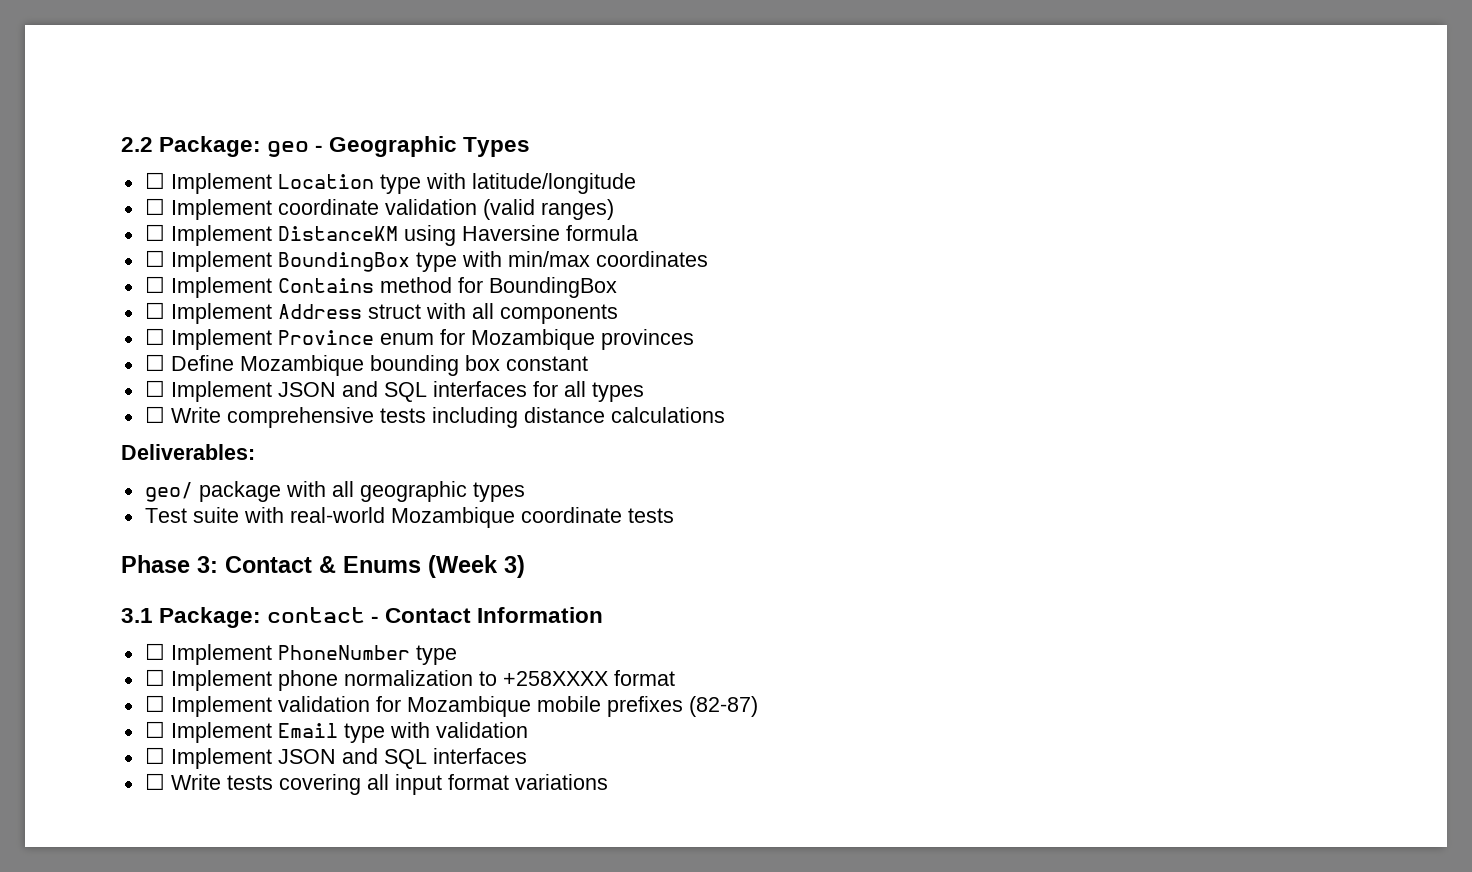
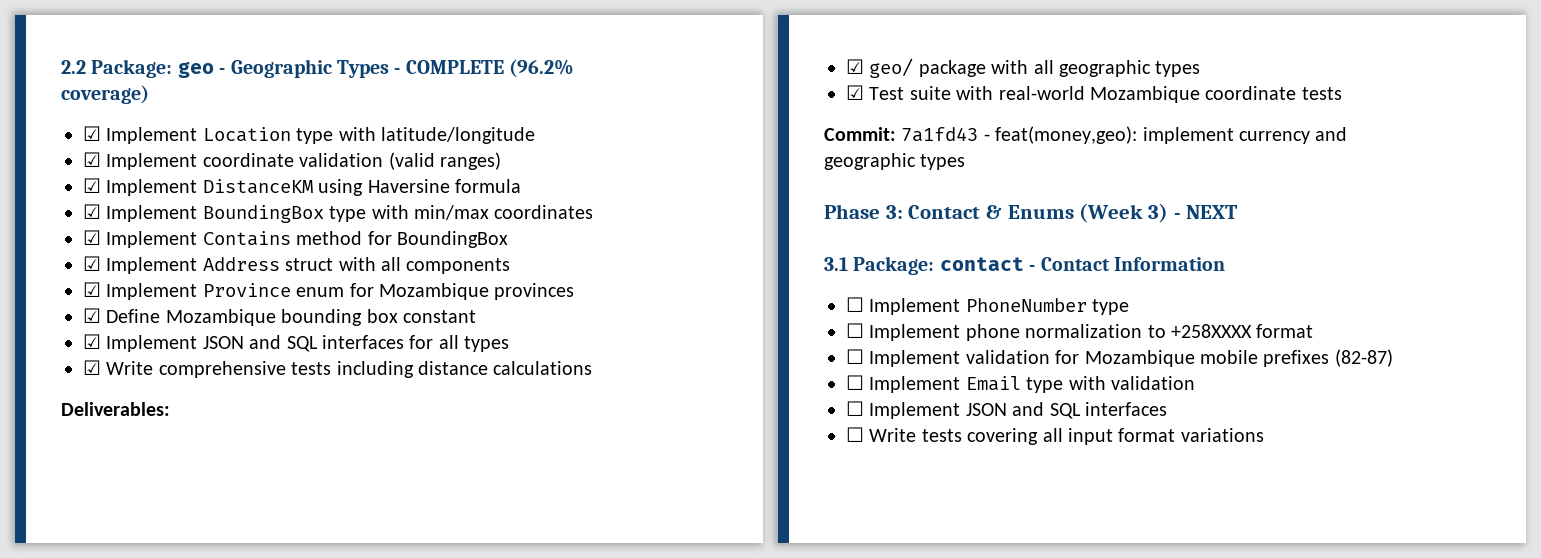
[144,172,165,189] // ☐ -> [394,59,575,78] [61,85,149,104] [83,126,101,141] - COMPLETE (96.2% coverage) // ☑
[144,198,165,215] ☐ -> [83,152,101,167] ☑
[144,224,165,241] ☐ -> [83,178,101,193] ☑
[144,250,165,267] ☐ -> [83,204,101,219] ☑
[144,276,165,293] ☐ -> [83,230,101,245] ☑
[144,302,165,319] ☐ -> [83,256,101,271] ☑
[144,328,165,345] ☐ -> [83,282,101,297] ☑
[144,354,165,371] ☐ -> [83,308,101,323] ☑
[144,380,165,397] ☐ -> [83,334,101,349] ☑
[144,406,165,423] ☐ -> [83,360,101,375] ☑
(255, 452) none -> [846,59,864,74] ☑
(525, 492) none -> [846,85,864,100] ☑
(674, 515) none -> [824,126,1348,144] [824,153,966,170] // Commit: 7a1fd43 - feat(money,geo): implement currency and geographic types
(525, 566) none -> [1173,205,1239,219] - NEXT

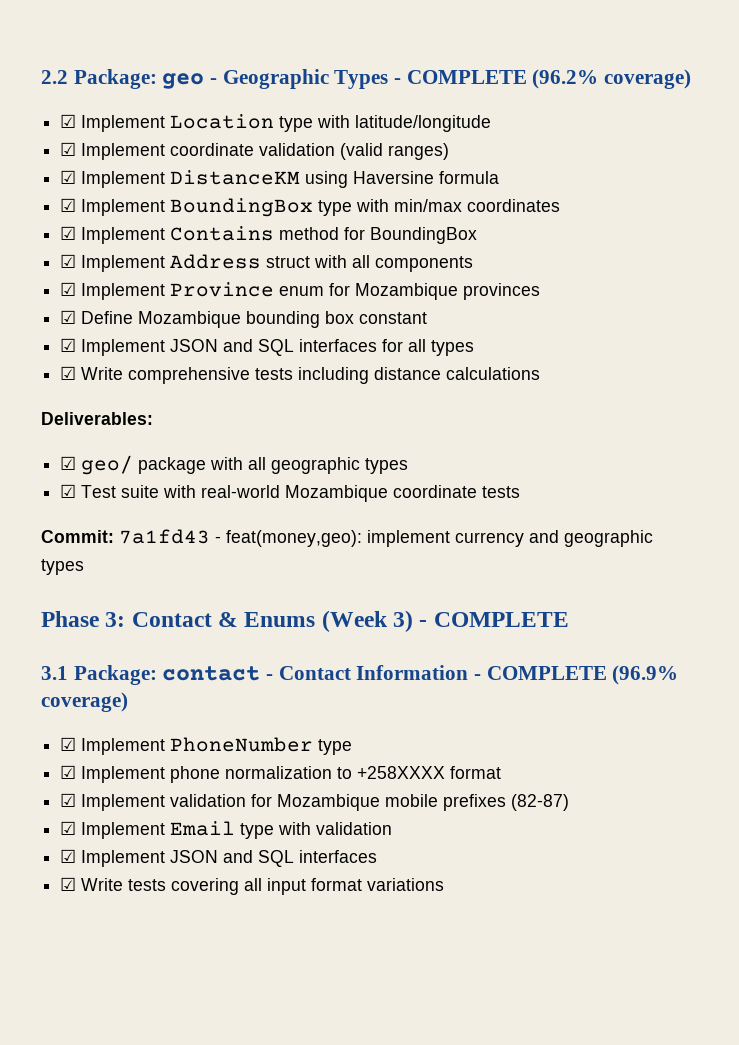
[1186,205,1239,219] NEXT -> [433,612,569,627] COMPLETE
[846,297,864,312] // ☐ -> [474,665,679,685] [41,692,128,712] [60,737,77,751] - COMPLETE (96.9% coverage) // ☑
[846,323,864,338] ☐ -> [60,765,77,779] ☑
[846,349,864,364] ☐ -> [60,793,77,807] ☑
[846,375,864,390] ☐ -> [60,821,77,835] ☑
[846,401,864,416] ☐ -> [60,849,77,863] ☑
[846,427,864,442] ☐ -> [60,877,77,891] ☑

